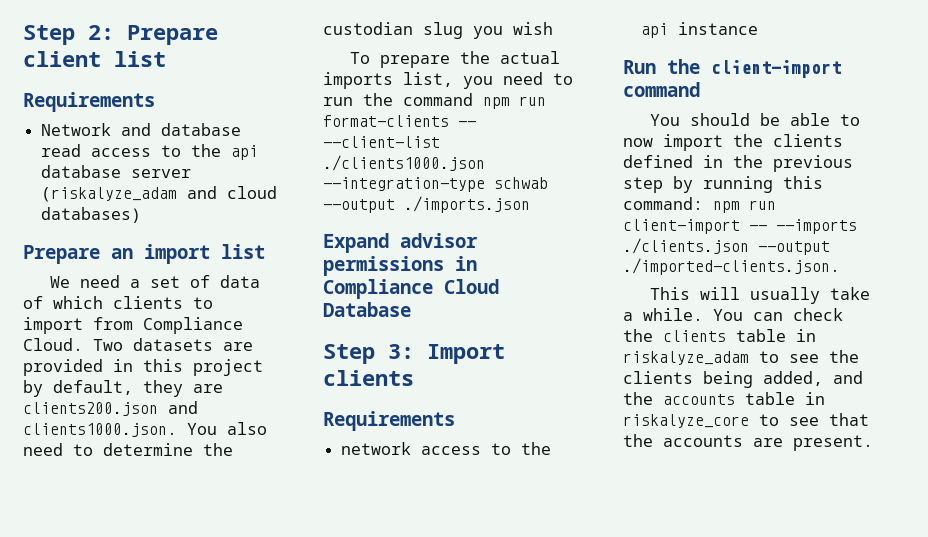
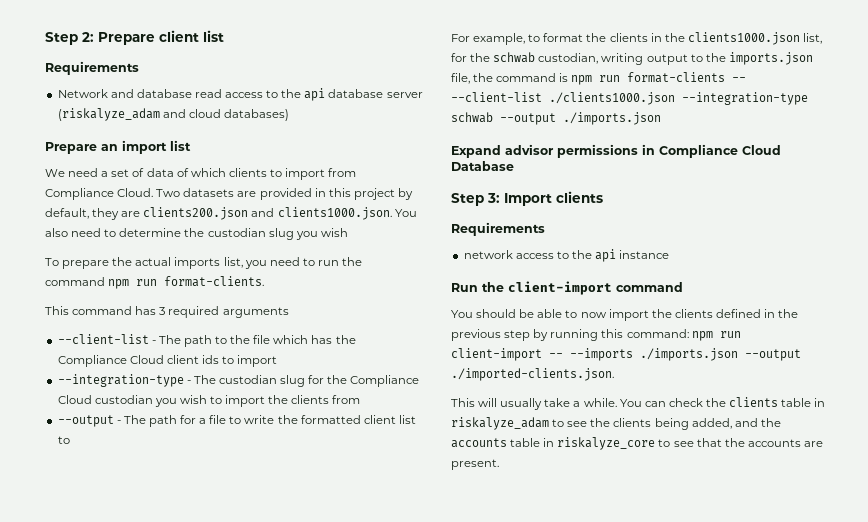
(546, 101) none -> [164,276,265,287] [45,306,289,318] [57,334,356,347] [57,355,278,367] [57,374,420,387] [57,395,361,407] [57,415,416,427] [57,436,70,444] [451,32,822,45] [451,52,813,65] [451,73,621,85] format-clients. // This command has 3 required arguments // --client-list - The path to the file which has the Compliance Cloud client ids to import // --integration-type - The custodian slug for the Compliance Cloud custodian you wish to import the clients from // --output - The path for a file to write the formatted client list to // For example, to format the clients in the clients1000.json list, for the schwab custodian, writing output to the imports.json file, the command is npm run
[623,238,749,254] ./clients.json -> [640,348,738,361] ./imports.json

